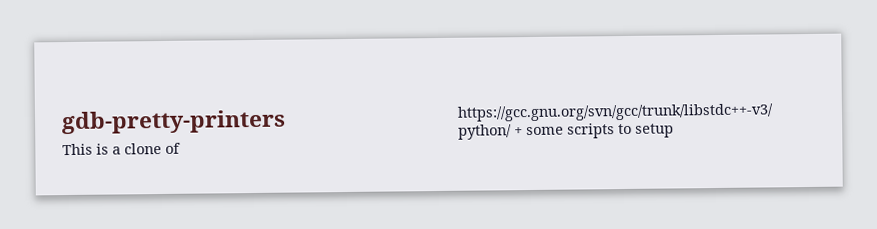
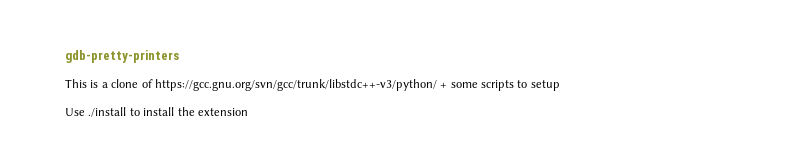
(674, 130) none -> [65,107,248,117] // Use ./install to install the extension

